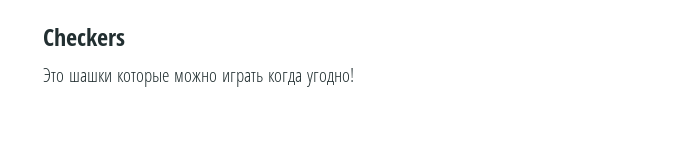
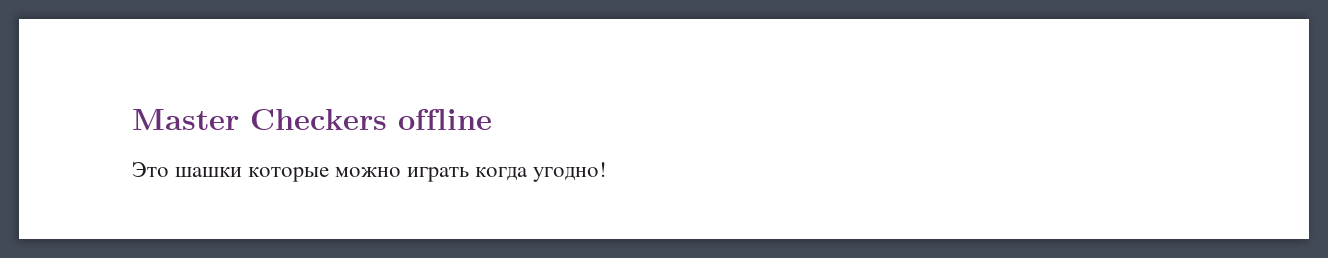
(43, 37) none -> [132,109,239,130] Master
(125, 37) none -> [398,109,492,130] offline

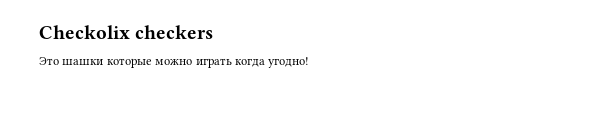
[132,109,492,130] Master Checkers offline -> [39,25,214,39] Checkolix checkers

